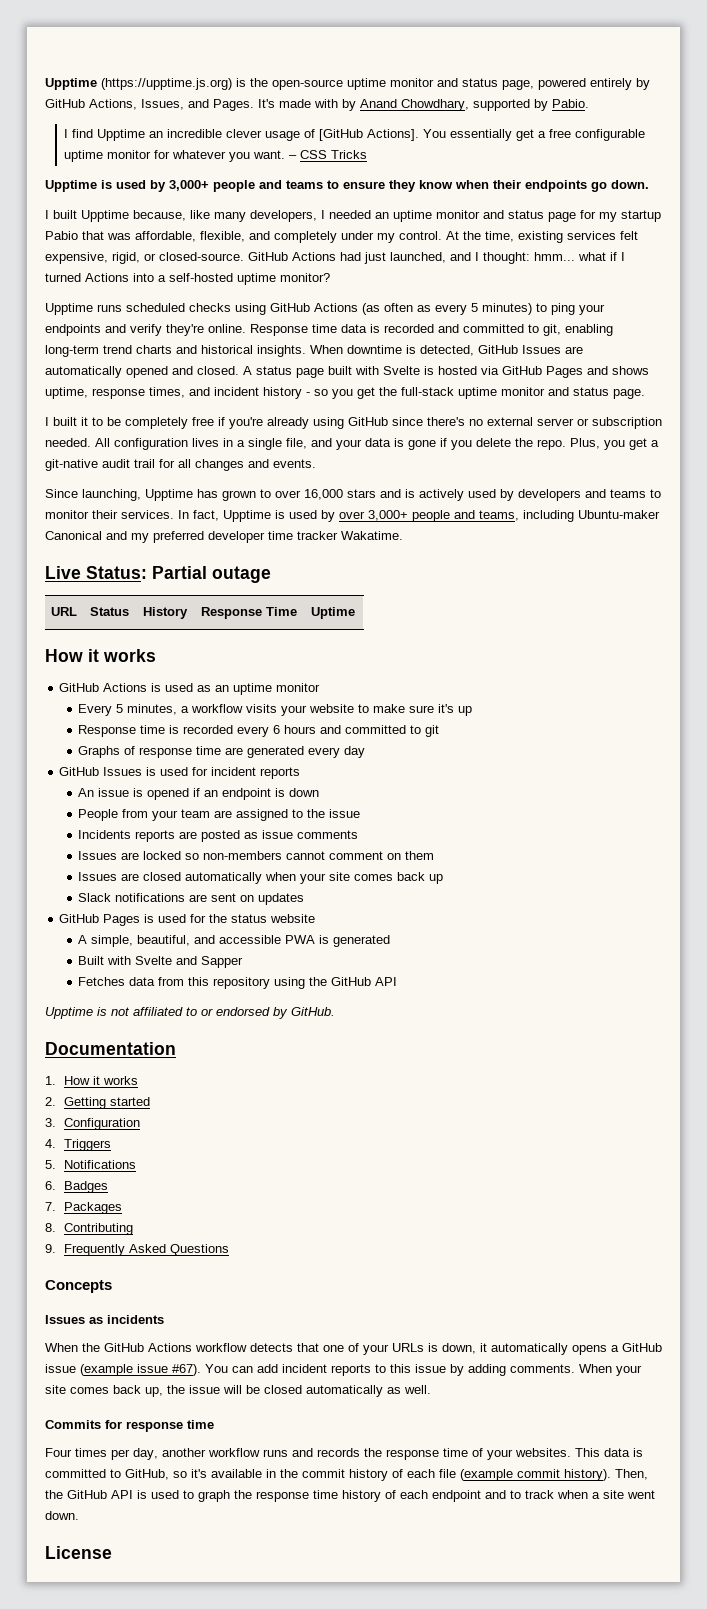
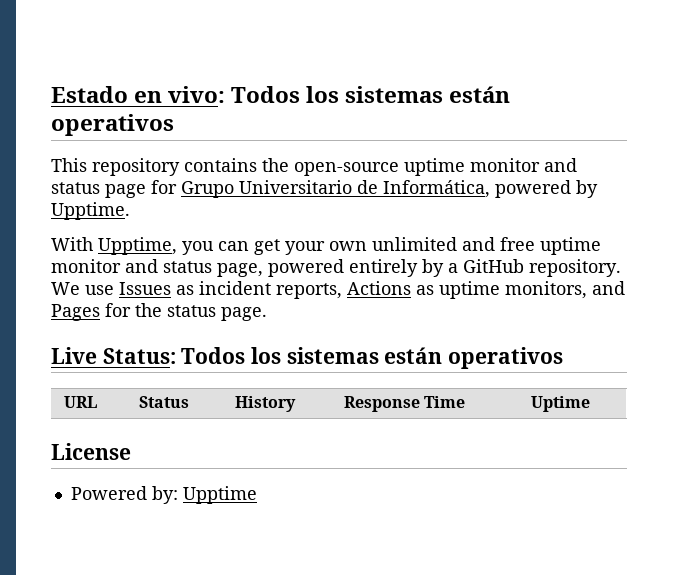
[45,78,246,90] Upptime (https://upptime.js.org) is -> [51,86,511,103] [51,114,174,136] [51,158,257,176] Estado en vivo: Todos los sistemas están operativos // This repository contains
[502,78,650,90] [45,99,589,111] [64,129,646,141] [64,150,368,162] [45,180,649,192] [45,210,661,222] [45,231,638,243] [45,252,625,264] [45,273,330,285] [45,303,605,315] [45,324,613,336] [45,345,583,357] [45,366,649,378] [45,387,645,399] [45,417,662,429] [45,438,659,450] [45,459,316,471] [45,489,661,501] [45,510,660,522] [45,531,403,543] [45,566,271,583] page, powered entirely by GitHub Actions, Issues, and Pages. It's made with by Anand Chowdhary, supported by Pabio. // I find Upptime an incredible clever usage of [GitHub Actions]. You essentially get a free configurable uptime monitor for whatever you want. – CSS Tricks // Upptime is used by 3,000+ people and teams to ensure they know when their endpoints go down. // I built Upptime because, like many developers, I needed an uptime monitor and status page for my startup Pabio that was affordable, flexible, and completely under my control. At the time, existing services felt expensive, rigid, or closed-source. GitHub Actions had just launched, and I thought: hmm... what if I turned Actions into a self-hosted uptime monitor? // Upptime runs scheduled checks using GitHub Actions (as often as every 5 minutes) to ping your endpoints and verify they're online. Response time data is recorded and committed to git, enabling long-term trend charts and historical insights. When downtime is detected, GitHub Issues are automatically opened and closed. A status page built with Svelte is hosted via GitHub Pages and shows uptime, response times, and incident history - so you get the full-stack uptime monitor and status page. // I built it to be completely free if you're already using GitHub since there's no external server or subscription needed. All configuration lives in a single file, and your data is gone if you delete the repo. Plus, you get a git-native audit trail for all changes and events. // Since launching, Upptime has grown to over 16,000 stars and is actively used by developers and teams to monitor their services. In fact, Upptime is used by over 3,000+ people and teams, including Ubuntu-maker Canonical and my preferred developer time tracker Wakatime. // Live Status: Partial outage -> [105,180,598,198] [51,202,130,220] [51,237,601,255] [51,259,621,277] [51,281,625,299] [51,303,267,321] [51,347,564,369] page for Grupo Universitario de Informática, powered by Upptime. // With Upptime, you can get your own unlimited and free uptime monitor and status page, powered entirely by a GitHub repository. We use Issues as incident reports, Actions as uptime monitors, and Pages for the status page. // Live Status: Todos los sistemas están operativos
[45,649,156,662] [59,683,321,695] [78,704,473,716] [78,725,440,737] [78,746,366,758] [59,767,301,779] [78,788,320,800] [78,809,361,821] [78,830,359,842] [78,851,435,860] [78,872,444,884] [78,893,305,905] [59,914,316,926] [78,935,391,947] [78,956,244,968] [78,977,398,989] [45,1007,335,1019] [45,1042,176,1055] [45,1076,139,1085] [45,1097,151,1109] [45,1118,141,1130] [45,1139,112,1151] [45,1160,137,1169] [45,1181,109,1193] [45,1202,123,1214] [45,1223,134,1235] [45,1244,230,1256] [45,1280,112,1293] [45,1315,164,1324] [45,1343,662,1355] [45,1364,642,1376] [45,1385,431,1397] [45,1420,214,1432] [45,1448,643,1460] [45,1469,648,1481] [45,1490,655,1502] [45,1511,79,1520] [45,1546,112,1559] How it works // GitHub Actions is used as an uptime monitor // Every 5 minutes, a workflow visits your website to make sure it's up // Response time is recorded every 6 hours and committed to git // Graphs of response time are generated every day // GitHub Issues is used for incident reports // An issue is opened if an endpoint is down // People from your team are assigned to the issue // Incidents reports are posted as issue comments // Issues are locked so non-members cannot comment on them // Issues are closed automatically when your site comes back up // Slack notifications are sent on updates // GitHub Pages is used for the status website // A simple, beautiful, and accessible PWA is generated // Built with Svelte and Sapper // Fetches data from this repository using the GitHub API // Upptime is not affiliated to or endorsed by GitHub. // Documentation // 1. How it works // 2. Getting started // 3. Configuration // 4. Triggers // 5. Notifications // 6. Badges // 7. Packages // 8. Contributing // 9. Frequently Asked Questions // Concepts // Issues as incidents // When the GitHub Actions workflow detects that one of your URLs is down, it automatically opens a GitHub issue (example issue #67). You can add incident reports to this issue by adding comments. When your site comes back up, the issue will be closed automatically as well. // Commits for response time // Four times per day, another workflow runs and records the response time of your websites. This data is committed to GitHub, so it's available in the commit history of each file (example commit history). Then, the GitHub API is used to graph the response time history of each endpoint and to track when a site went down. // License -> [51,443,131,460] [70,486,257,504] License // Powered by: Upptime

